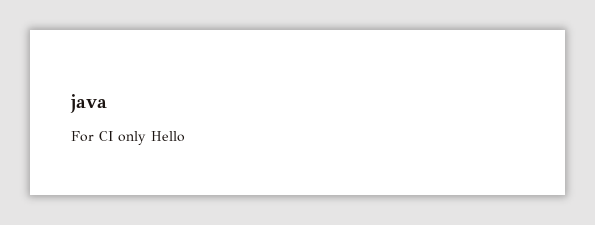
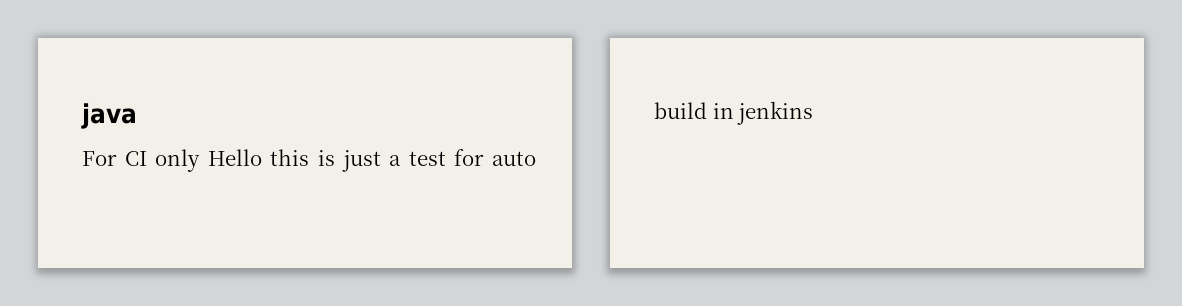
(185, 136) none -> [270,149,537,172] [654,101,814,125] this is just a test for auto build in jenkins

